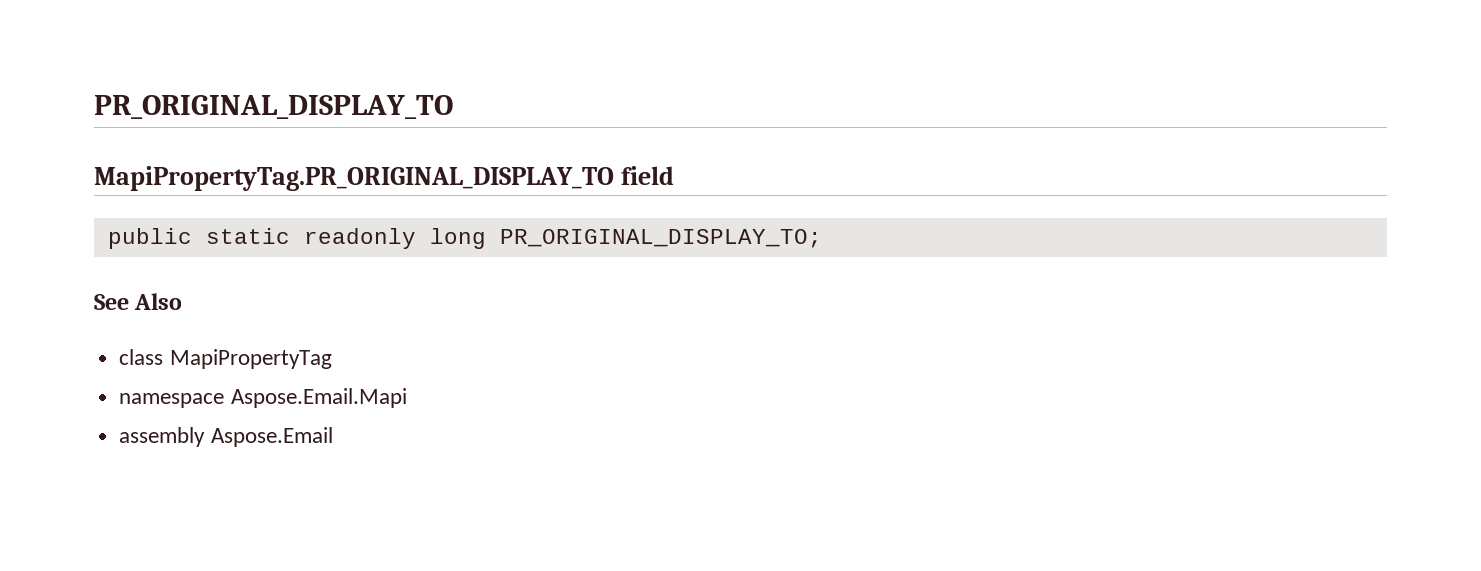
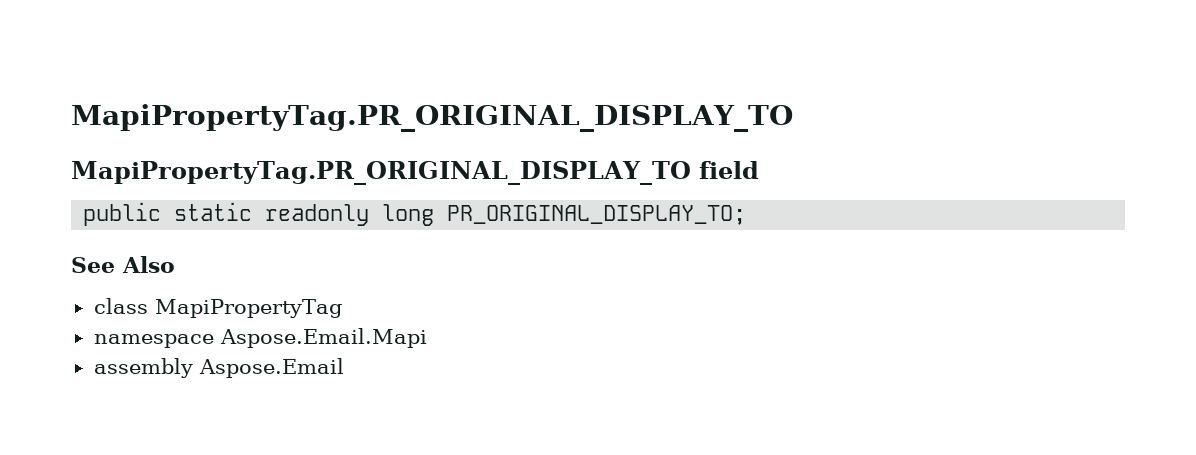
[94,95,453,119] PR_ORIGINAL_DISPLAY_TO -> [71,104,793,132] MapiPropertyTag.PR_ORIGINAL_DISPLAY_TO

